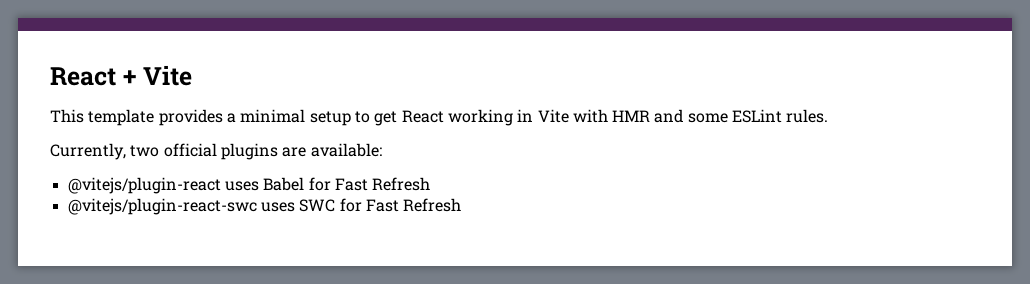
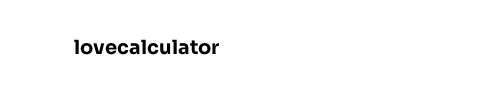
[50,65,192,86] [50,109,829,126] [50,143,382,160] [67,177,431,194] [67,198,462,215] React + Vite // This template provides a minimal setup to get React working in Vite with HMR and some ESLint rules. // Currently, two official plugins are available: // @vitejs/plugin-react uses Babel for Fast Refresh // @vitejs/plugin-react-swc uses SWC for Fast Refresh -> [74,39,219,55] lovecalculator

